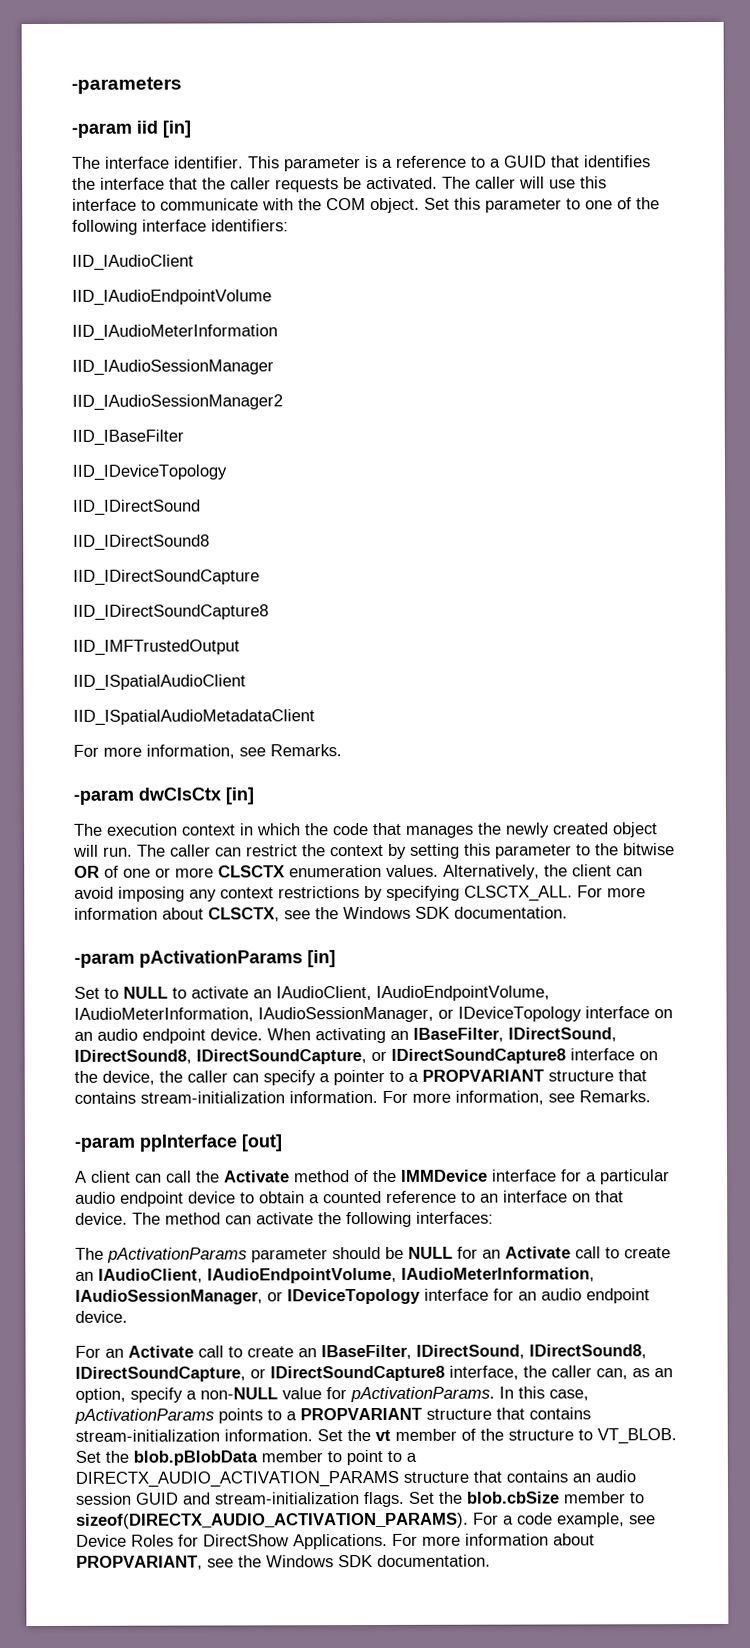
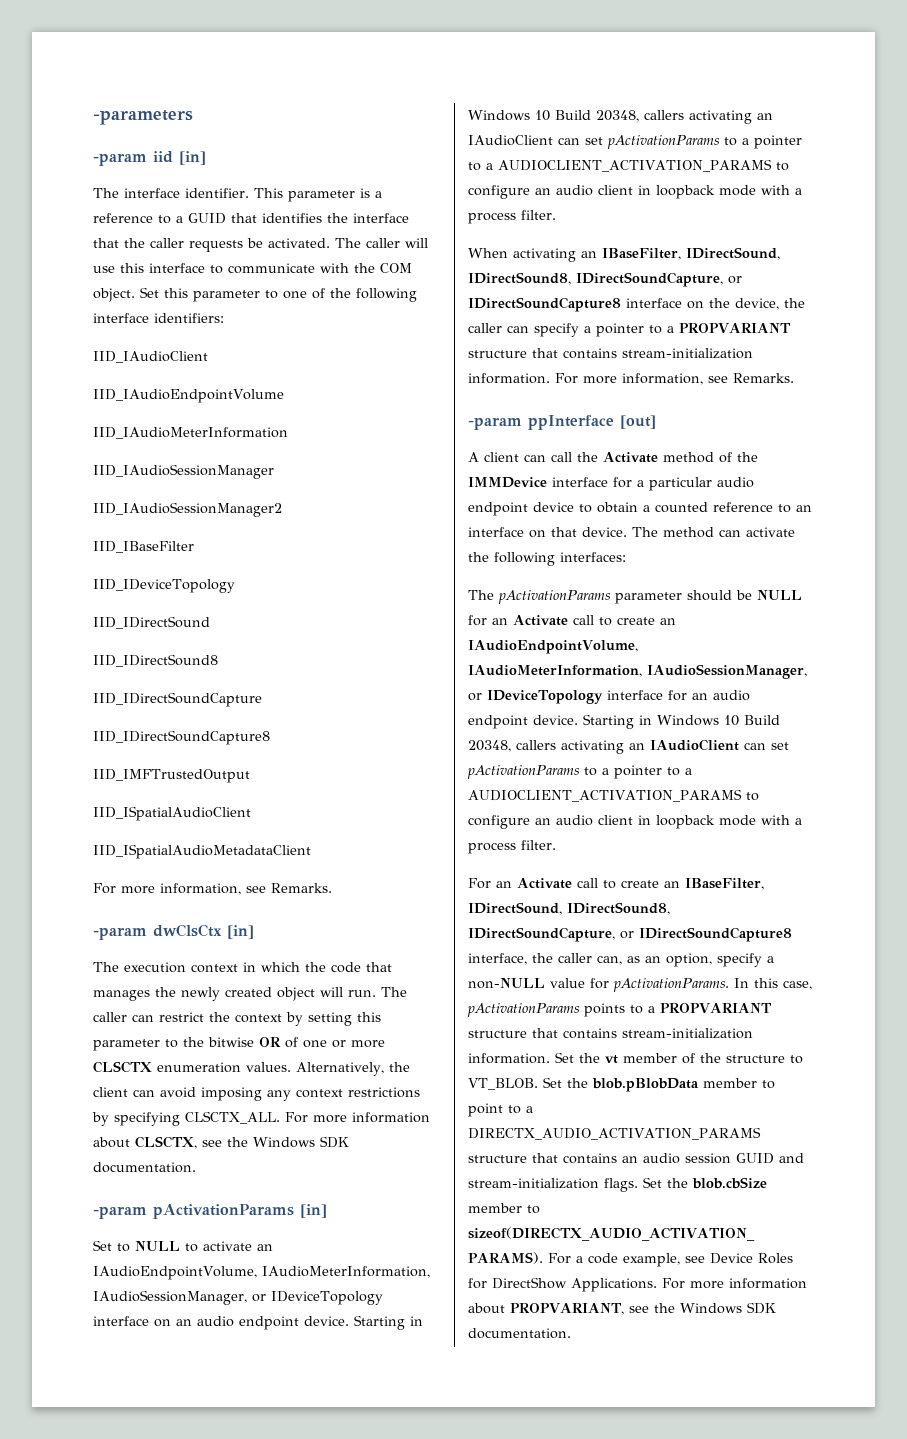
[276,986,372,1001] IAudioClient, -> (273, 1247) none
(263, 1034) none -> [354,1315,423,1330] [468,110,773,124] [468,135,802,149] [468,159,789,172] [468,185,802,199] [468,210,556,224] Starting in Windows 10 Build 20348, callers activating an IAudioClient can set pActivationParams to a pointer to a AUDIOCLIENT_ACTIVATION_PARAMS to configure an audio client in loopback mode with a process filter. //
[98,1268,203,1283] IAudioClient, -> (676, 621) none
(128, 1316) none -> [583,714,780,729] [468,739,789,754] [467,765,692,779] [468,789,759,802] [468,815,802,829] [468,840,556,854] Starting in Windows 10 Build 20348, callers activating an IAudioClient can set pActivationParams to a pointer to a AUDIOCLIENT_ACTIVATION_PARAMS to configure an audio client in loopback mode with a process filter.

